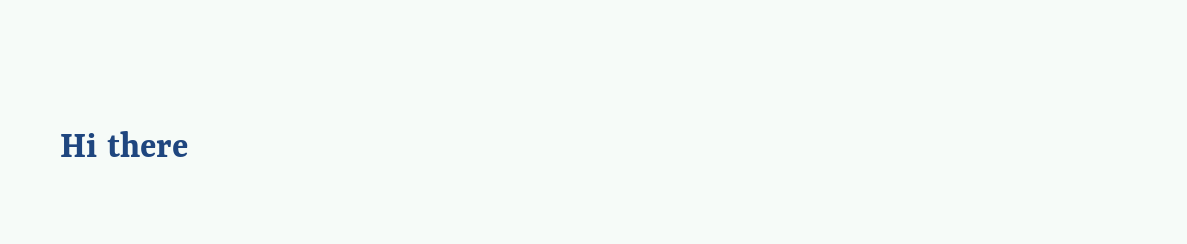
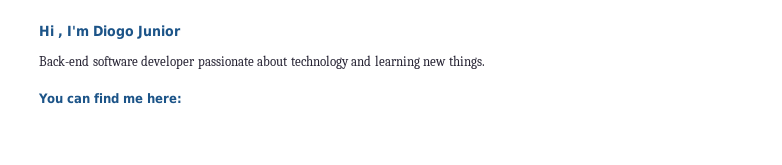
[107,131,189,157] there -> [58,25,181,40] [39,55,485,69] [38,93,182,104] , I'm Diogo Junior // Back-end software developer passionate about technology and learning new things. // You can find me here:

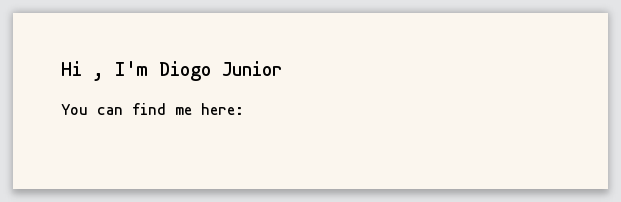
[39,55,485,69] // Back-end software developer passionate about technology and learning new things. -> (282, 68) none

